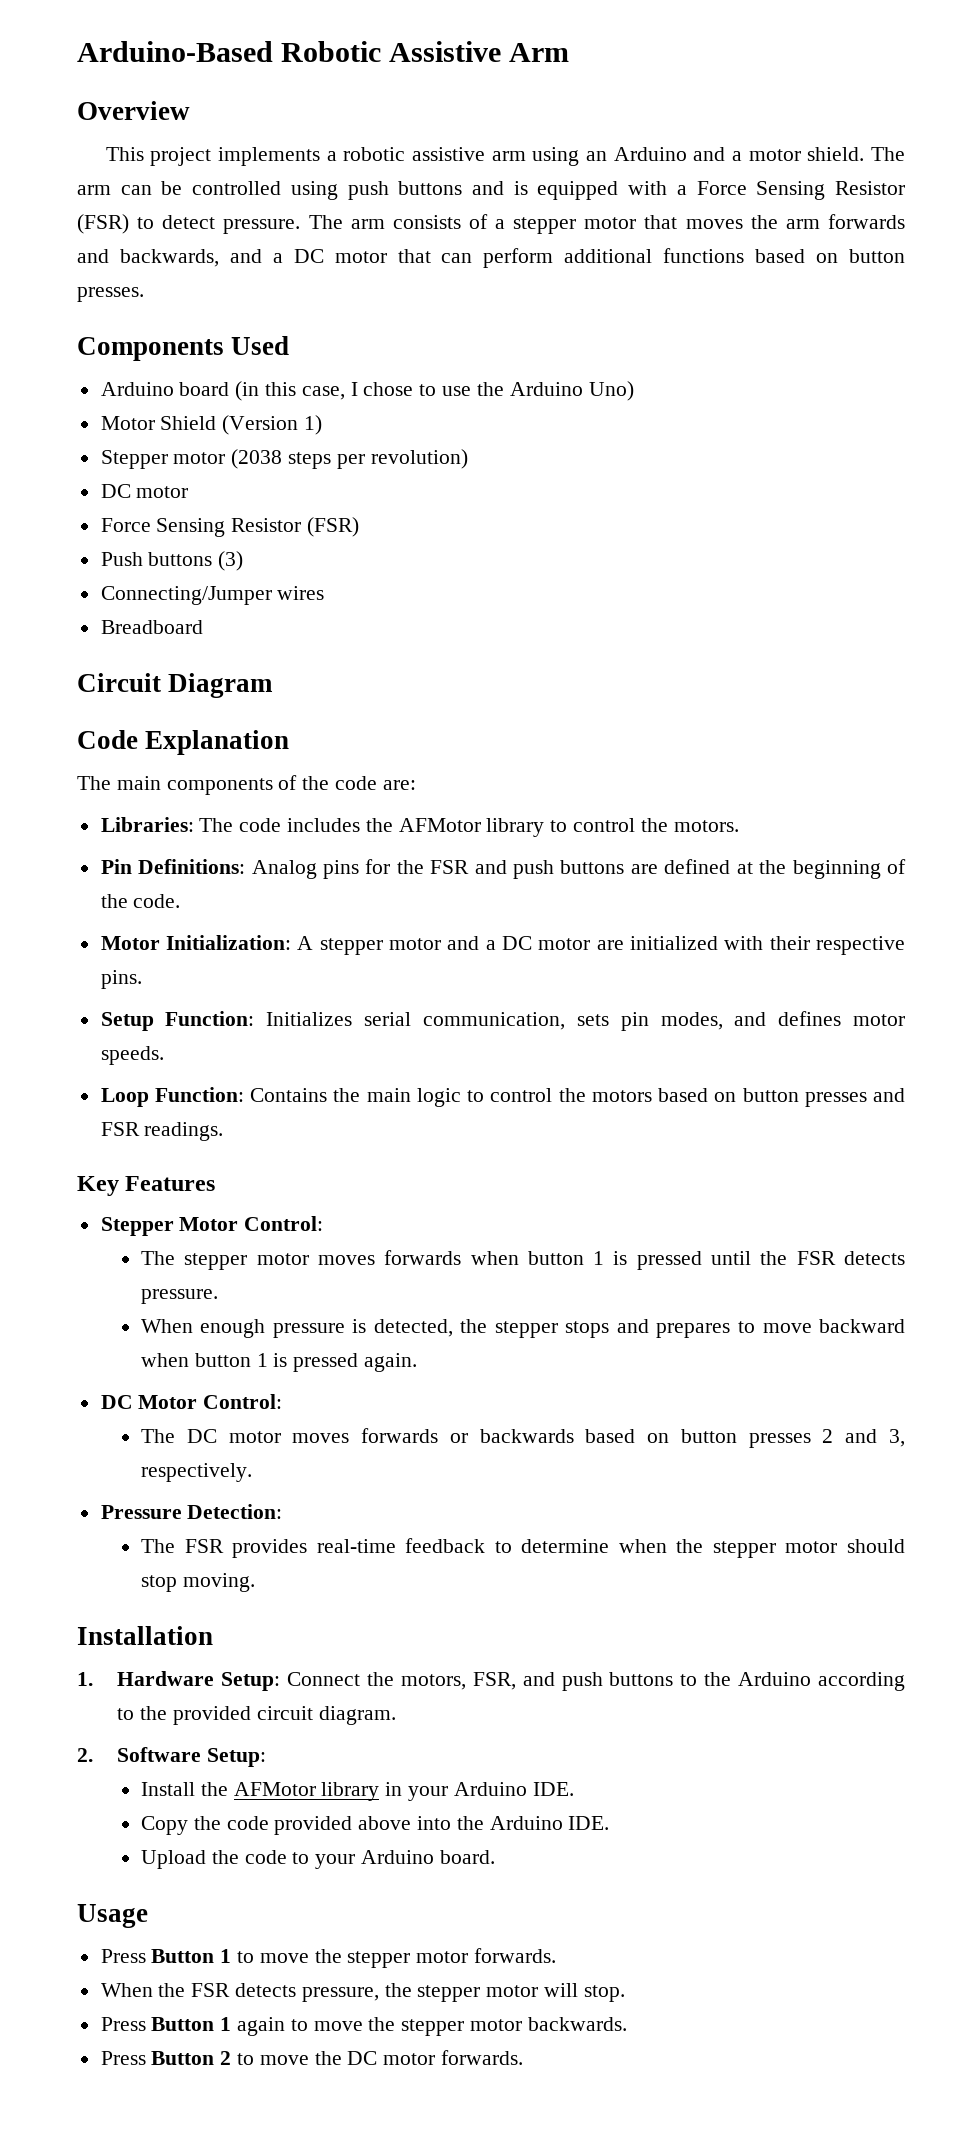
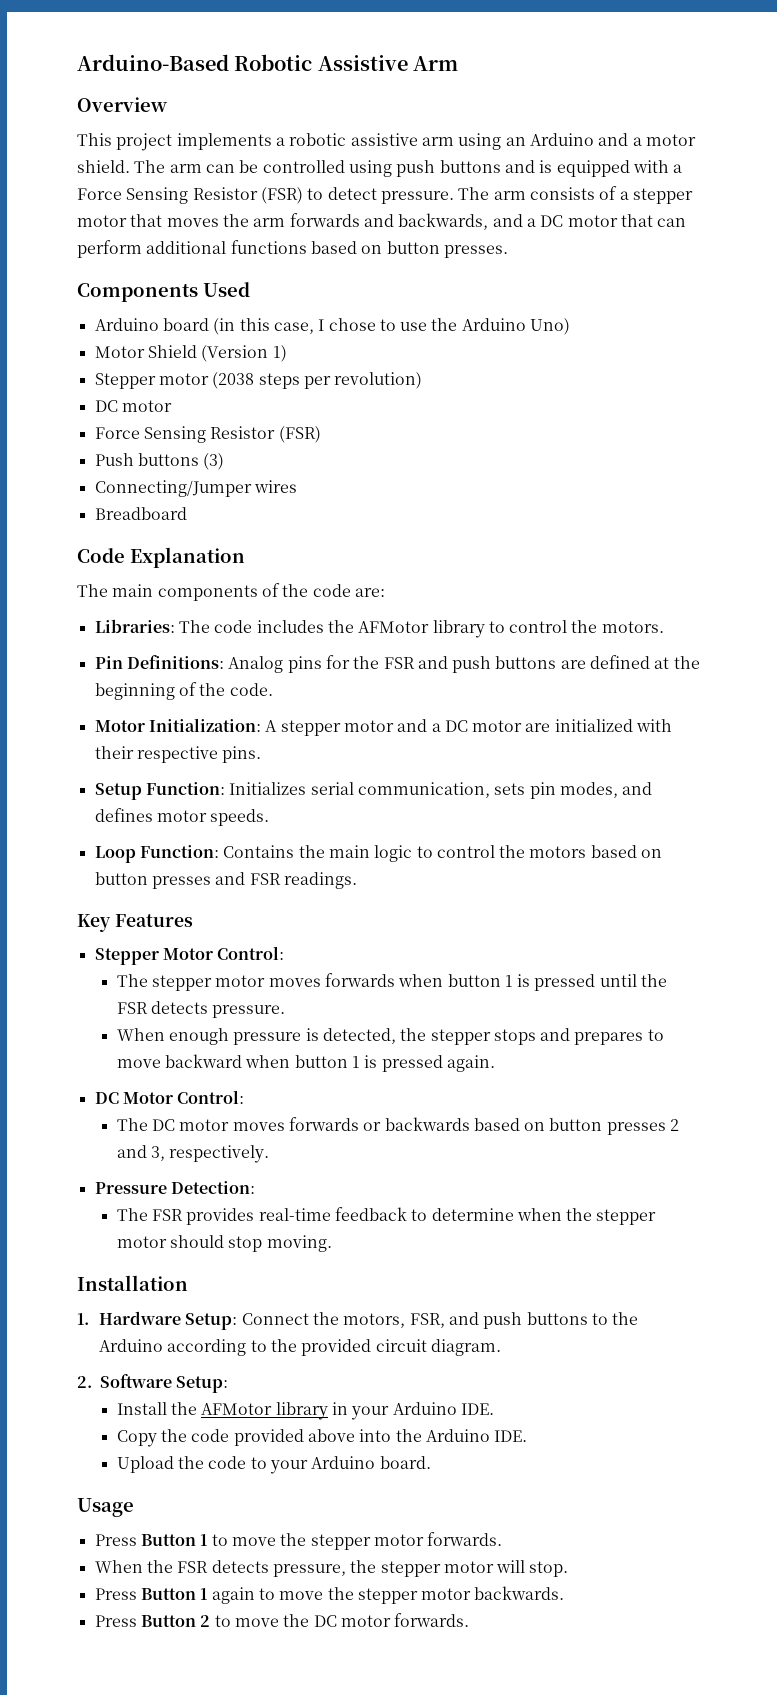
[77,673,274,698] // Circuit Diagram -> (187, 513) none

